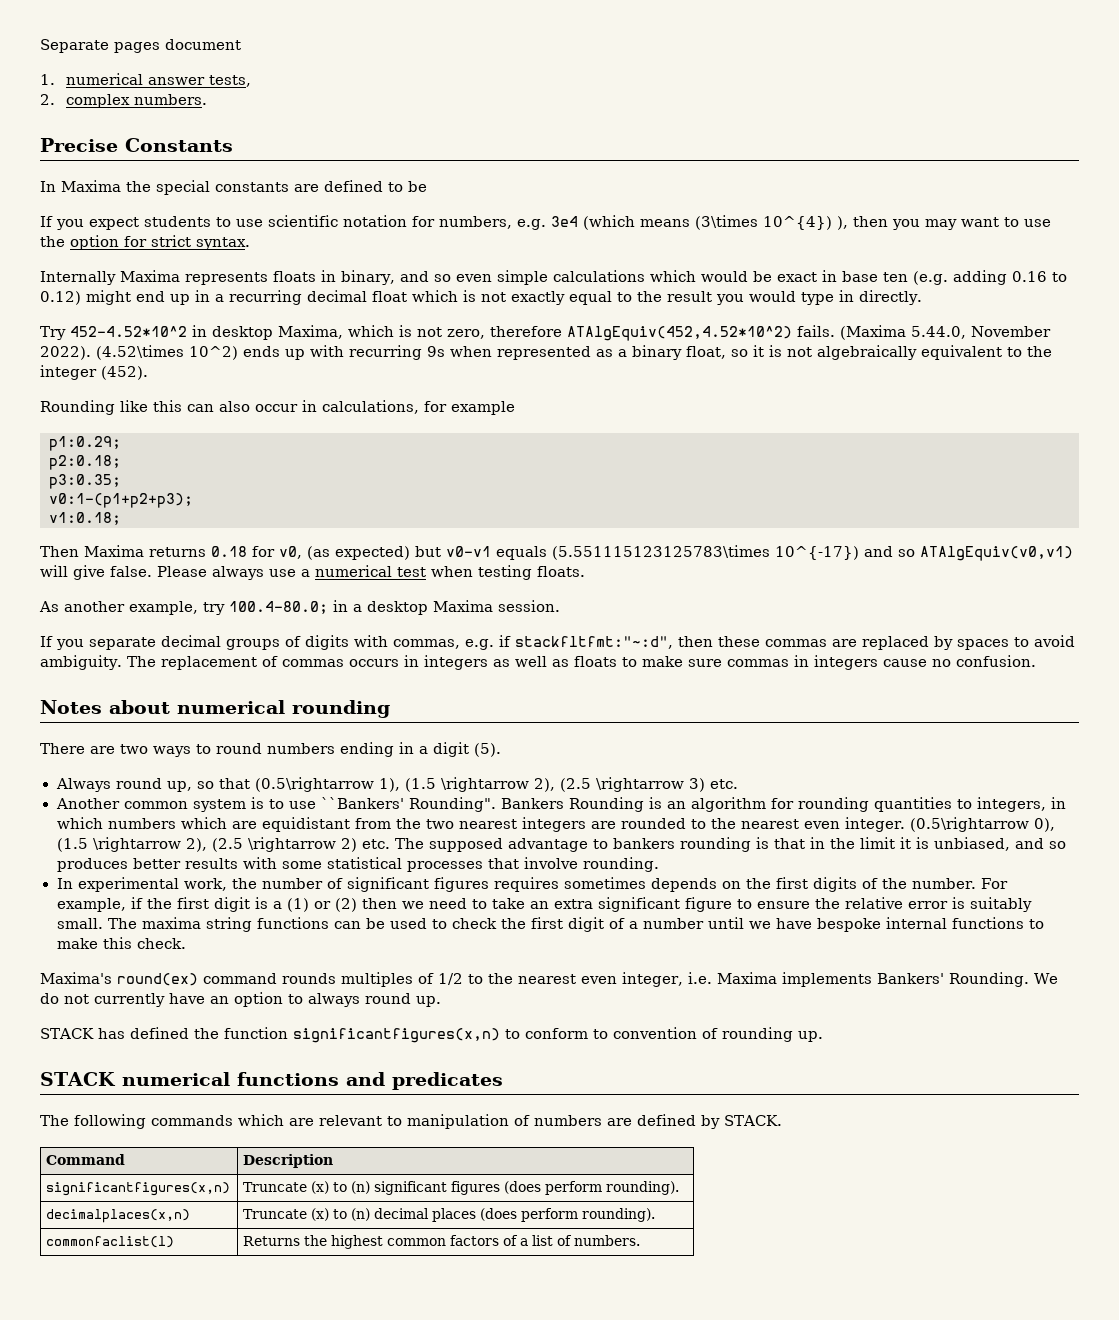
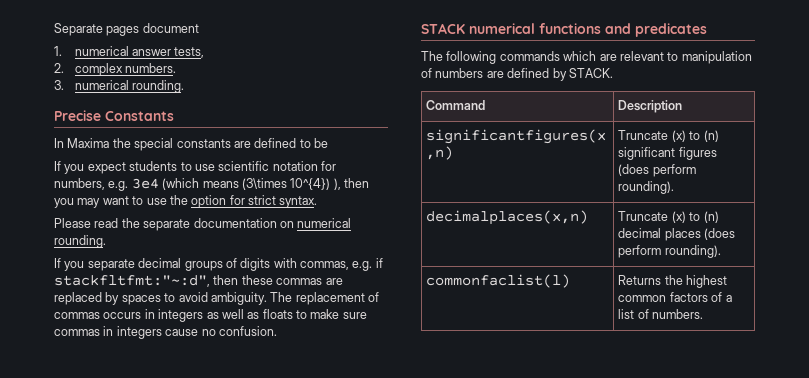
(208, 99) none -> [54,80,184,93] // 3. numerical rounding.
[40,270,1067,285] [40,290,922,305] [40,325,1051,341] [40,345,1052,360] [40,365,148,380] [40,400,515,415] [49,436,121,451] [49,455,121,470] [49,474,121,489] [49,493,193,508] [49,512,121,525] [40,545,1073,561] [40,565,585,580] [39,600,560,615] Internally Maxima represents floats in binary, and so even simple calculations which would be exact in base ten (e.g. adding 0.16 to 0.12) might end up in a recurring decimal float which is not exactly equal to the result you would type in directly. // Try 452-4.52*10^2 in desktop Maxima, which is not zero, therefore ATAlgEquiv(452,4.52*10^2) fails. (Maxima 5.44.0, November 2022). (4.52\times 10^2) ends up with recurring 9s when represented as a binary float, so it is not algebraically equivalent to the integer (452). // Rounding like this can also occur in calculations, for example // p1:0.29; // p2:0.18; // p3:0.35; // v0:1-(p1+p2+p3); // v1:0.18; // Then Maxima returns 0.18 for v0, (as expected) but v0-v1 equals (5.551115123125783\times 10^{-17}) and so ATAlgEquiv(v0,v1) will give false. Please always use a numerical test when testing floats. // As another example, try 100.4-80.0; in a desktop Maxima session. -> [54,218,352,231] [54,235,106,248] Please read the separate documentation on numerical rounding.
[40,700,390,718] [40,742,501,757] [55,777,738,792] [55,797,1066,812] [56,817,1056,832] [56,837,1066,852] [56,857,659,872] [56,877,1009,892] [56,897,1032,912] [56,917,1044,932] [56,937,186,949] [40,972,1058,987] [40,992,441,1007] [40,1027,823,1043] // Notes about numerical rounding // There are two ways to round numbers ending in a digit (5). // Always round up, so that (0.5\rightarrow 1), (1.5 \rightarrow 2), (2.5 \rightarrow 3) etc. // Another common system is to use ``Bankers' Rounding". Bankers Rounding is an algorithm for rounding quantities to integers, in which numbers which are equidistant from the two nearest integers are rounded to the nearest even integer. (0.5\rightarrow 0), (1.5 \rightarrow 2), (2.5 \rightarrow 2) etc. The supposed advantage to bankers rounding is that in the limit it is unbiased, and so produces better results with some statistical processes that involve rounding. // In experimental work, the number of significant figures requires sometimes depends on the first digits of the number. For example, if the first digit is a (1) or (2) then we need to take an extra significant figure to ensure the relative error is suitably small. The maxima string functions can be used to check the first digit of a number until we have bespoke internal functions to make this check. // Maxima's round(ex) command rounds multiples of 1/2 to the nearest even integer, i.e. Maxima implements Bankers' Rounding. We do not currently have an option to always round up. // STACK has defined the function significantfigures(x,n) to conform to convention of rounding up. -> (277, 331) none

